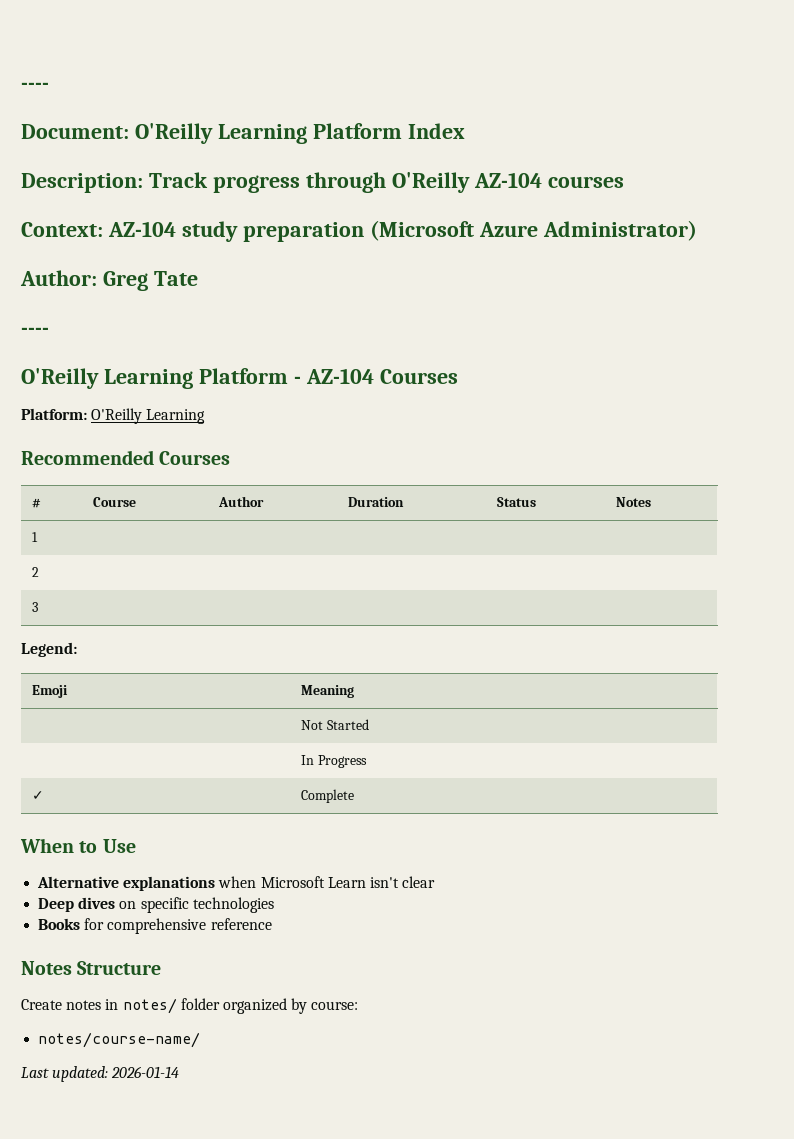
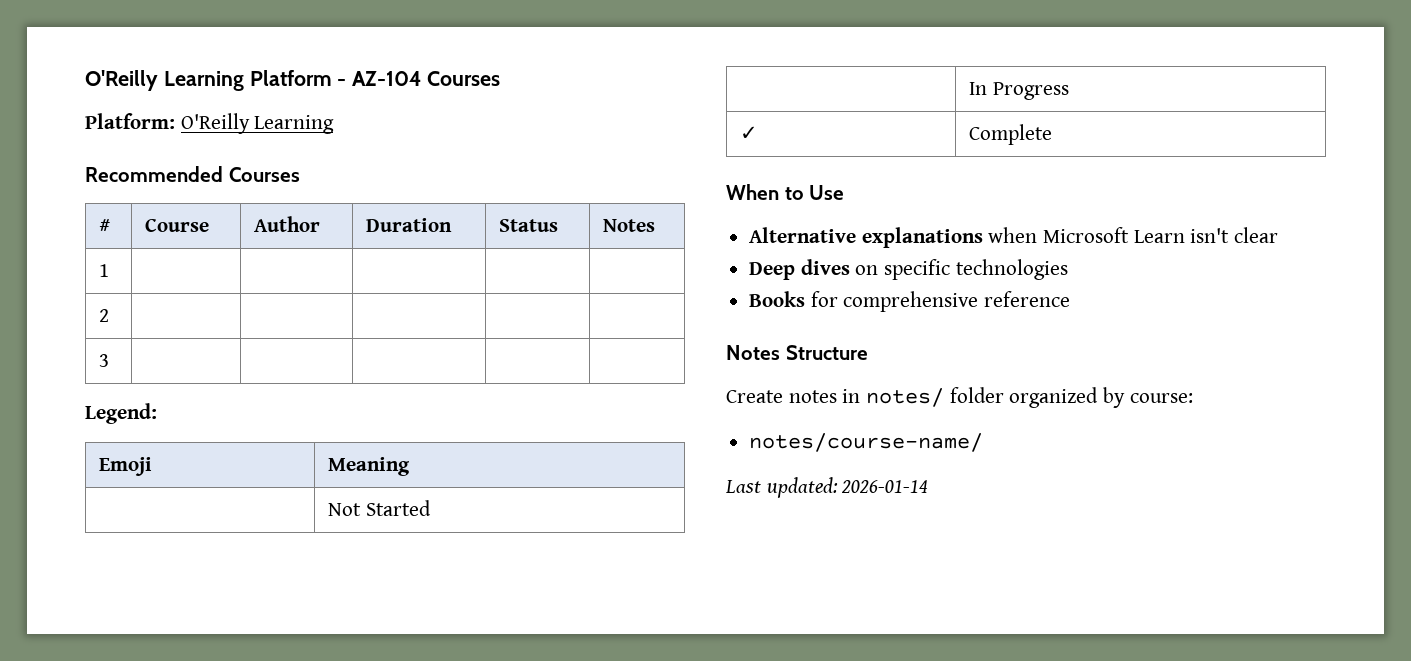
[21,82,49,90] [21,123,465,144] [21,172,624,193] [21,220,697,242] [20,270,198,291] [21,327,49,335] ---- // Document: O'Reilly Learning Platform Index // Description: Track progress through O'Reilly AZ-104 courses // Context: AZ-104 study preparation (Microsoft Azure Administrator) // Author: Greg Tate // ---- // -> (85, 80) none

